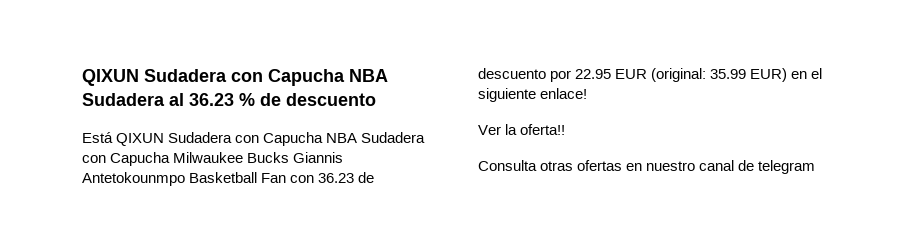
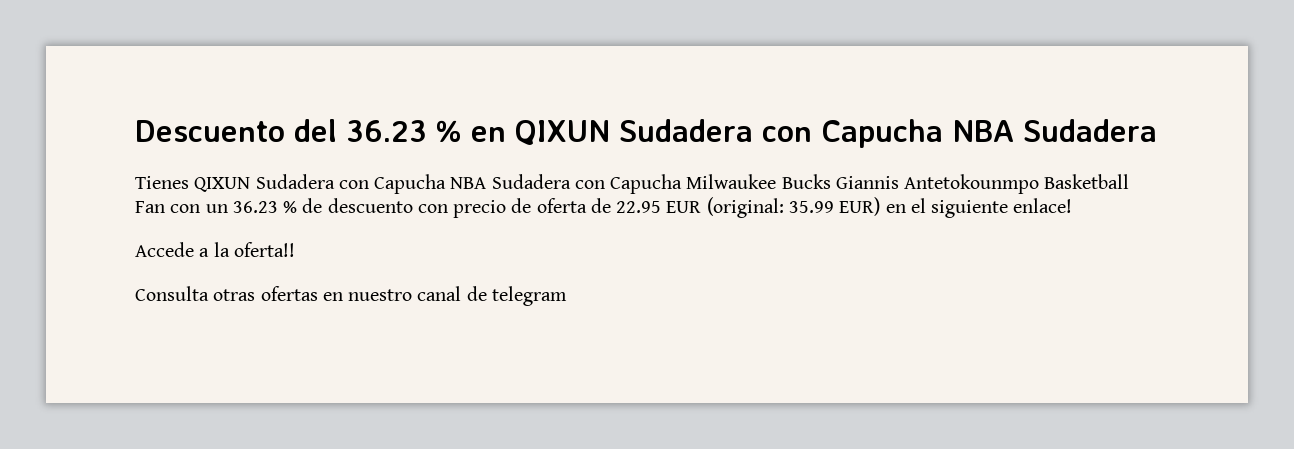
[82,69,388,86] [82,93,376,106] [82,132,113,143] QIXUN Sudadera con Capucha NBA Sudadera al 36.23 % de descuento // Está -> [135,119,1157,148] [135,176,189,189] Descuento del 36.23 % en QIXUN Sudadera con Capucha NBA Sudadera // Tienes
[318,172,375,183] [478,68,572,82] 36.23 de descuento por -> [205,198,611,218] un 36.23 % de descuento con precio de oferta de
[478,125,501,135] Ver -> [135,242,210,257] Accede a

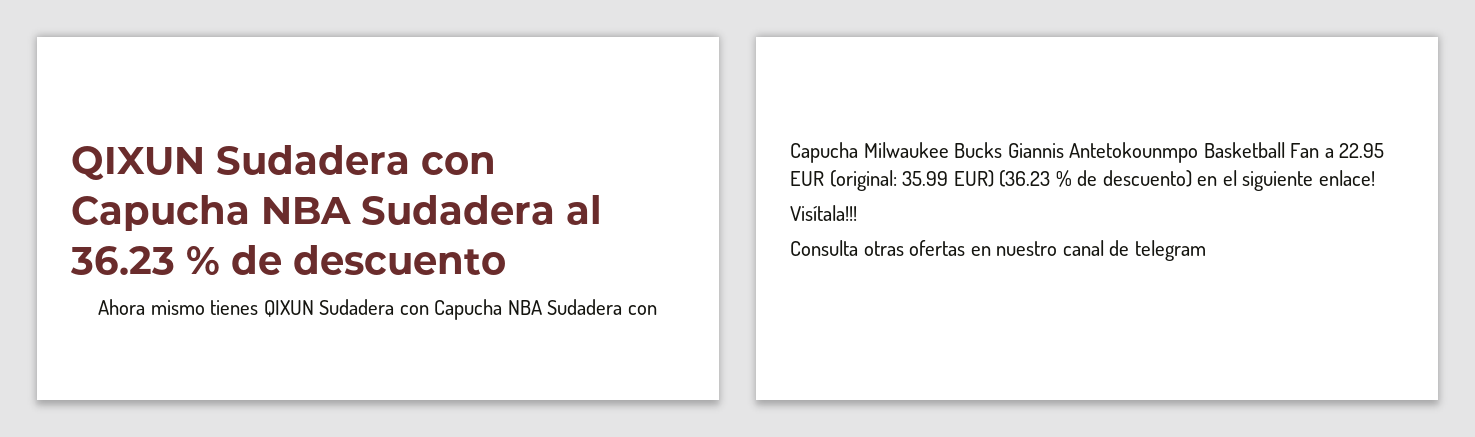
[135,119,1157,148] [135,176,189,189] Descuento del 36.23 % en QIXUN Sudadera con Capucha NBA Sudadera // Tienes -> [71,145,496,180] [71,195,602,231] [70,245,506,275] [98,299,259,315] QIXUN Sudadera con Capucha NBA Sudadera al 36.23 % de descuento // Ahora mismo tienes
[170,198,611,218] con un 36.23 % de descuento con precio de oferta de -> [1324,148,1334,158] a
(881, 206) none -> [999,170,1192,187] (36.23 % de descuento)
[135,242,295,257] Accede a la oferta!! -> [790,205,857,221] Visítala!!!

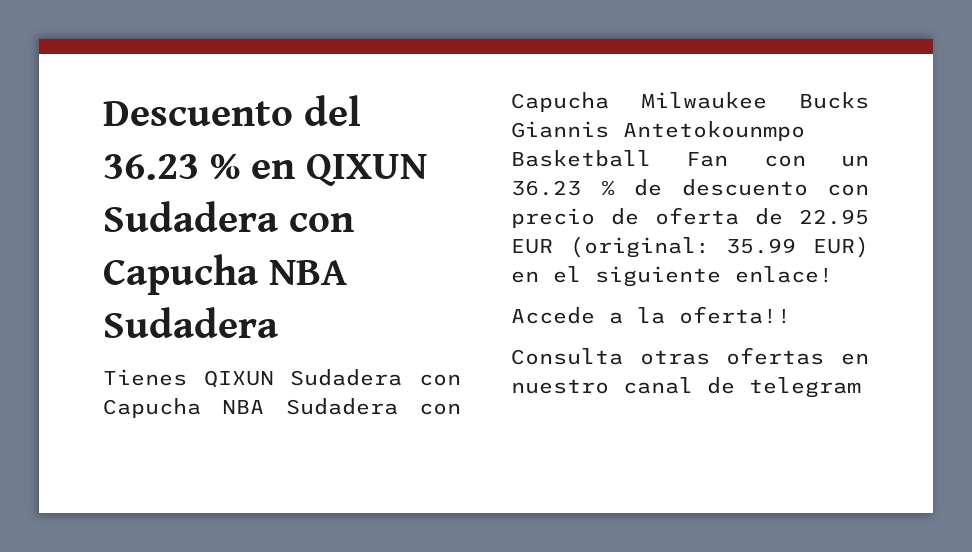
[71,145,496,180] [71,195,602,231] [70,245,506,275] [98,299,259,315] QIXUN Sudadera con Capucha NBA Sudadera al 36.23 % de descuento // Ahora mismo tienes -> [103,95,362,126] [103,153,428,186] [103,201,355,232] [103,254,348,295] [103,307,278,338] [103,369,187,386] Descuento del 36.23 % en QIXUN Sudadera con Capucha NBA Sudadera // Tienes
[1324,148,1334,158] a -> [763,155,869,167] [511,179,869,196] [511,207,783,228] con un 36.23 % de descuento con precio de oferta de
[999,170,1192,187] (36.23 % de descuento) -> (869, 247) none
[790,205,857,221] Visítala!!! -> [511,306,791,324] Accede a la oferta!!

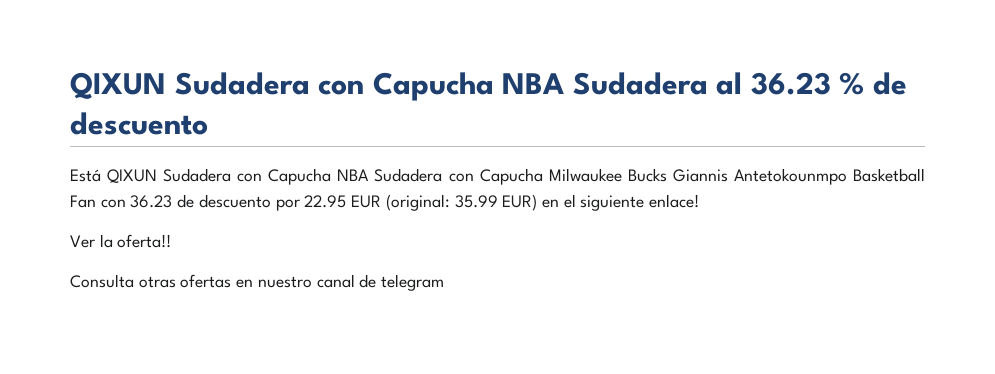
[103,95,362,126] [103,153,428,186] [103,201,355,232] [103,254,348,295] [103,307,278,338] [103,369,187,386] Descuento del 36.23 % en QIXUN Sudadera con Capucha NBA Sudadera // Tienes -> [70,72,907,101] [70,112,208,135] [70,169,101,182] QIXUN Sudadera con Capucha NBA Sudadera al 36.23 % de descuento // Está
[841,155,869,167] [511,179,869,196] [511,207,783,228] un 36.23 % de descuento con precio de oferta de -> [130,194,300,211] 36.23 de descuento por
[511,307,623,324] Accede a -> [70,235,95,248] Ver

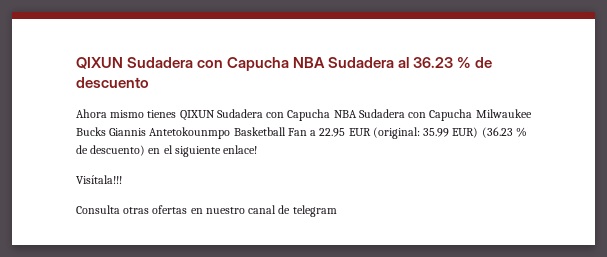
[70,169,101,182] Está -> [76,109,177,118] Ahora mismo tienes
[100,194,300,211] con 36.23 de descuento por -> [310,130,317,136] a
(538, 202) none -> [481,127,527,138] [76,145,146,156] (36.23 % de descuento)
[70,234,172,248] Ver la oferta!! -> [76,175,122,184] Visítala!!!

